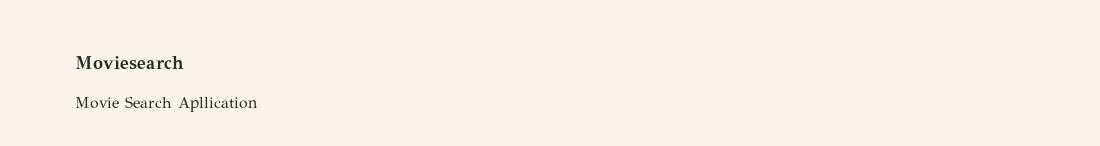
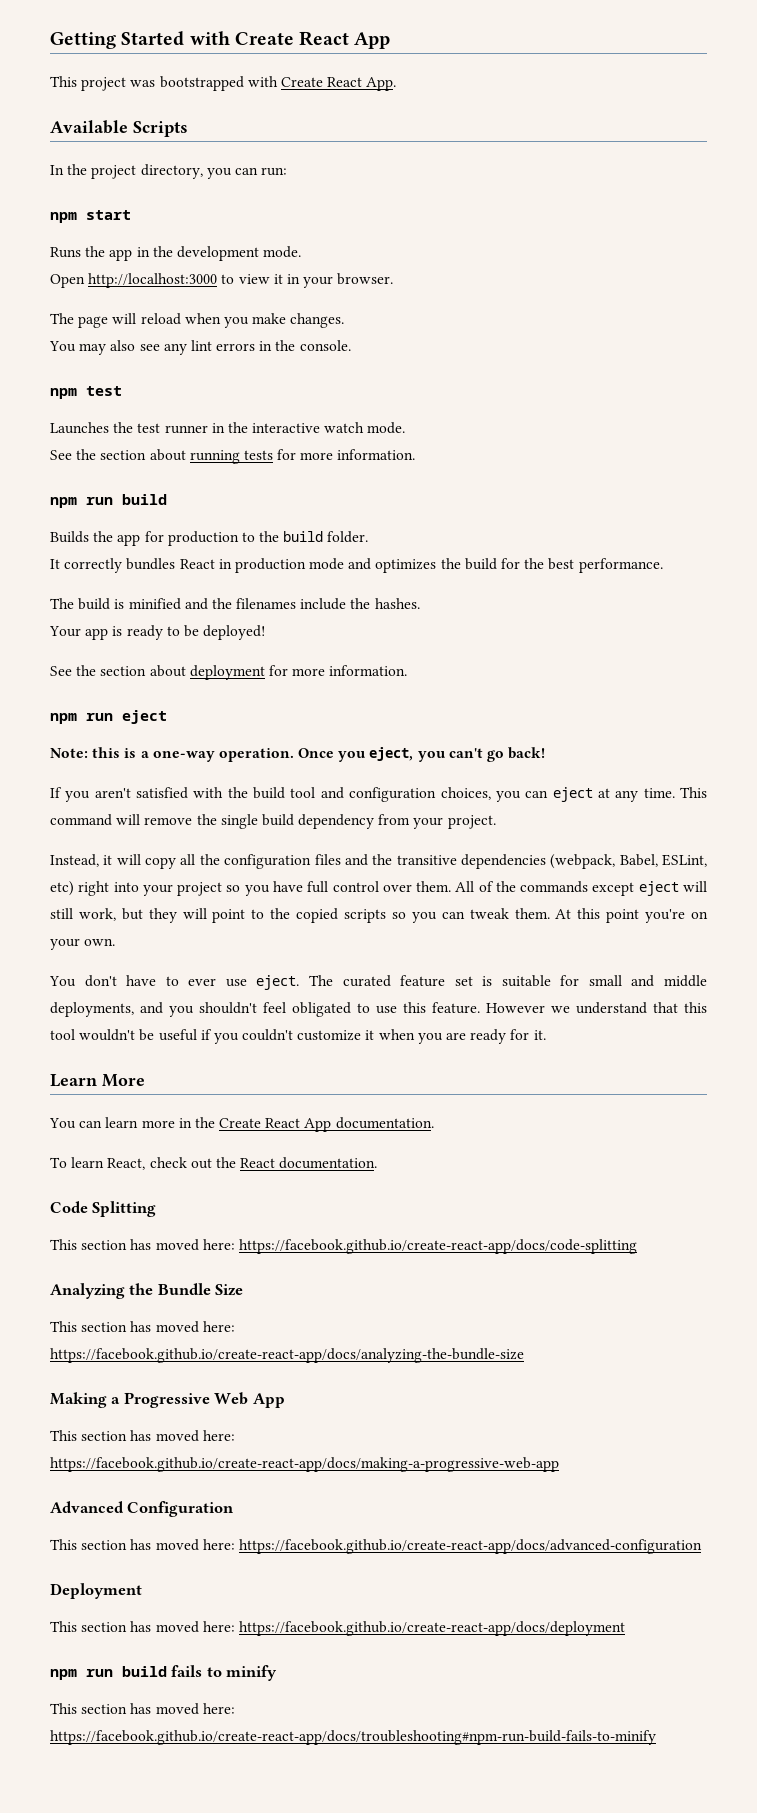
[75,56,184,70] [75,96,258,112] Moviesearch // Movie Search Apllication -> [50,31,391,49] [50,76,397,91] [50,120,188,137] [50,164,288,179] [50,210,131,223] [50,246,302,261] [50,273,394,288] [50,313,345,328] [49,340,351,355] [50,386,122,399] [50,422,406,434] [50,449,416,464] [50,494,167,508] [50,531,369,546] [50,558,663,573] [50,598,420,610] [49,625,266,640] [50,665,408,680] [50,710,167,724] [50,747,546,762] [50,787,708,802] [50,814,496,829] [50,854,707,869] [50,881,707,896] [50,908,708,923] [50,938,116,950] [49,975,707,990] [50,1002,707,1017] [50,1029,546,1044] [50,1074,145,1087] [49,1117,434,1132] [50,1157,378,1170] [50,1201,157,1217] [50,1239,637,1254] [50,1283,244,1299] [50,1321,235,1333] [50,1348,524,1363] [50,1392,285,1408] [50,1430,235,1442] [50,1457,559,1472] [50,1501,235,1517] [50,1539,702,1554] [50,1583,142,1599] [50,1621,625,1636] [50,1665,278,1681] [50,1703,235,1715] [50,1730,656,1745] Getting Started with Create React App // This project was bootstrapped with Create React App. // Available Scripts // In the project directory, you can run: // npm start // Runs the app in the development mode. // Open http://localhost:3000 to view it in your browser. // The page will reload when you make changes. // You may also see any lint errors in the console. // npm test // Launches the test runner in the interactive watch mode. // See the section about running tests for more information. // npm run build // Builds the app for production to the build folder. // It correctly bundles React in production mode and optimizes the build for the best performance. // The build is minified and the filenames include the hashes. // Your app is ready to be deployed! // See the section about deployment for more information. // npm run eject // Note: this is a one-way operation. Once you eject, you can't go back! // If you aren't satisfied with the build tool and configuration choices, you can eject at any time. This command will remove the single build dependency from your project. // Instead, it will copy all the configuration files and the transitive dependencies (webpack, Babel, ESLint, etc) right into your project so you have full control over them. All of the commands except eject will still work, but they will point to the copied scripts so you can tweak them. At this point you're on your own. // You don't have to ever use eject. The curated feature set is suitable for small and middle deployments, and you shouldn't feel obligated to use this feature. However we understand that this tool wouldn't be useful if you couldn't customize it when you are ready for it. // Learn More // You can learn more in the Create React App documentation. // To learn React, check out the React documentation. // Code Splitting // This section has moved here: https://facebook.github.io/create-react-app/docs/code-splitting // Analyzing the Bundle Size // This section has moved here: https://facebook.github.io/create-react-app/docs/analyzing-the-bundle-size // Making a Progressive Web App // This section has moved here: https://facebook.github.io/create-react-app/docs/making-a-progressive-web-app // Advanced Configuration // This section has moved here: https://facebook.github.io/create-react-app/docs/advanced-configuration // Deployment // This section has moved here: https://facebook.github.io/create-react-app/docs/deployment // npm run build fails to minify // This section has moved here: https://facebook.github.io/create-react-app/docs/troubleshooting#npm-run-build-fails-to-minify

